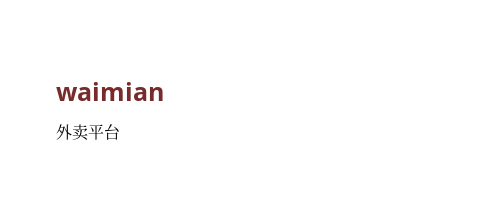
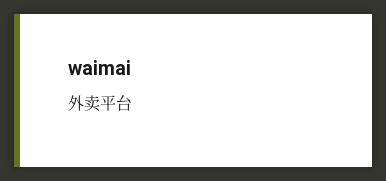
[56,82,164,101] waimian -> [68,60,131,75] waimai

